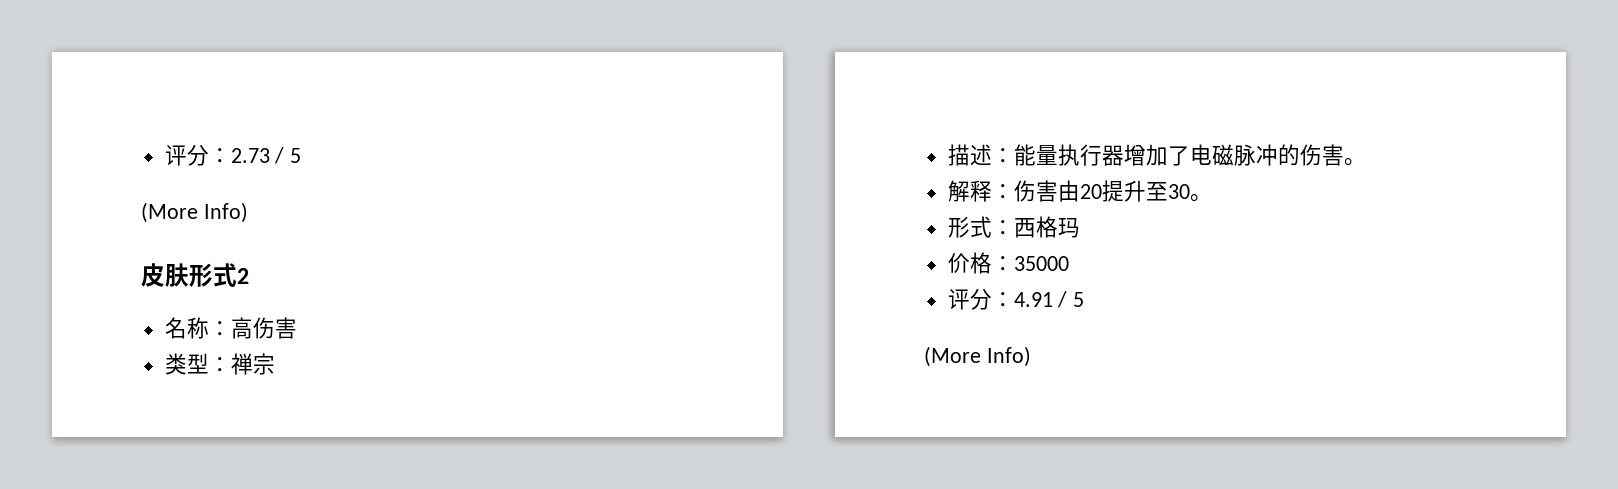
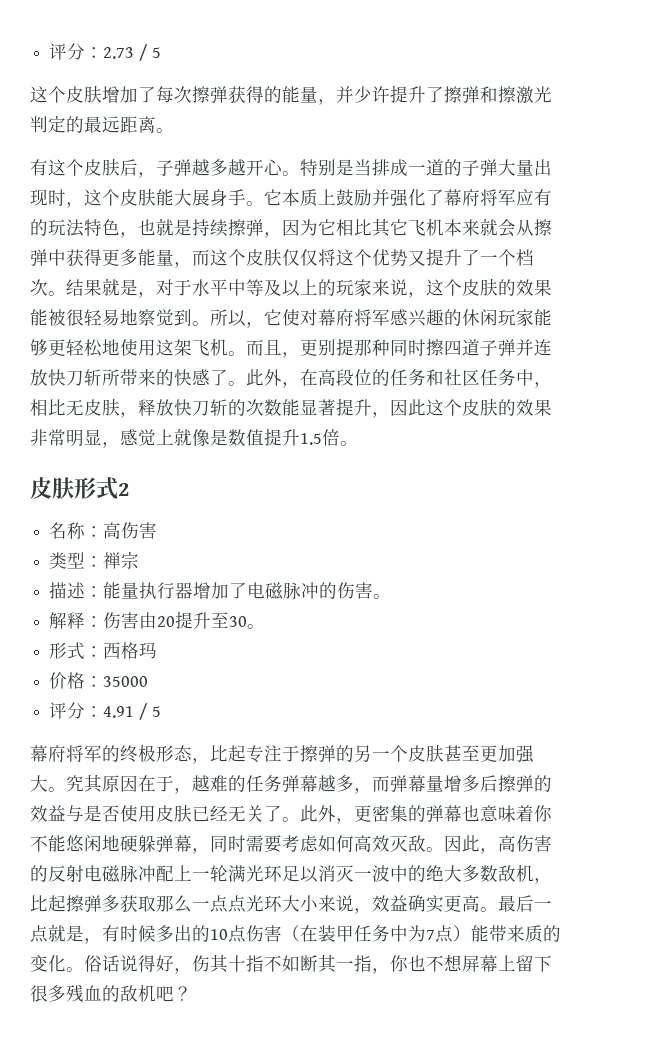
[141,202,248,223] (More Info) -> [30,85,552,105] [30,115,174,133] [30,158,552,178] [30,188,552,208] [30,218,552,238] [30,248,534,268] [30,278,552,298] [30,309,552,328] [30,338,552,358] [30,369,552,388] [30,398,552,418] [30,428,358,448] 这个皮肤增加了每次擦弹获得的能量，并少许提升了擦弹和擦激光判定的最远距离。 // 有这个皮肤后，子弹越多越开心。特别是当排成一道的子弹大量出现时，这个皮肤能大展身手。它本质上鼓励并强化了幕府将军应有的玩法特色，也就是持续擦弹，因为它相比其它飞机本来就会从擦弹中获得更多能量，而这个皮肤仅仅将这个优势又提升了一个档次。结果就是，对于水平中等及以上的玩家来说，这个皮肤的效果能被很轻易地察觉到。所以，它使对幕府将军感兴趣的休闲玩家能够更轻松地使用这架飞机。而且，更别提那种同时擦四道子弹并连放快刀斩所带来的快感了。此外，在高段位的任务和社区任务中，相比无皮肤，释放快刀斩的次数能显著提升，因此这个皮肤的效果非常明显，感觉上就像是数值提升1.5倍。
[924,346,1031,367] (More Info) -> [30,744,534,764] [30,774,552,794] [30,804,552,824] [30,835,552,854] [30,864,552,884] [30,895,552,914] [30,924,561,944] [30,954,552,974] [30,984,192,1002] 幕府将军的终极形态，比起专注于擦弹的另一个皮肤甚至更加强大。究其原因在于，越难的任务弹幕越多，而弹幕量增多后擦弹的效益与是否使用皮肤已经无关了。此外，更密集的弹幕也意味着你不能悠闲地硬躲弹幕，同时需要考虑如何高效灭敌。因此，高伤害的反射电磁脉冲配上一轮满光环足以消灭一波中的绝大多数敌机，比起擦弹多获取那么一点点光环大小来说，效益确实更高。最后一点就是，有时候多出的10点伤害（在装甲任务中为7点）能带来质的变化。俗话说得好，伤其十指不如断其一指，你也不想屏幕上留下很多残血的敌机吧？

